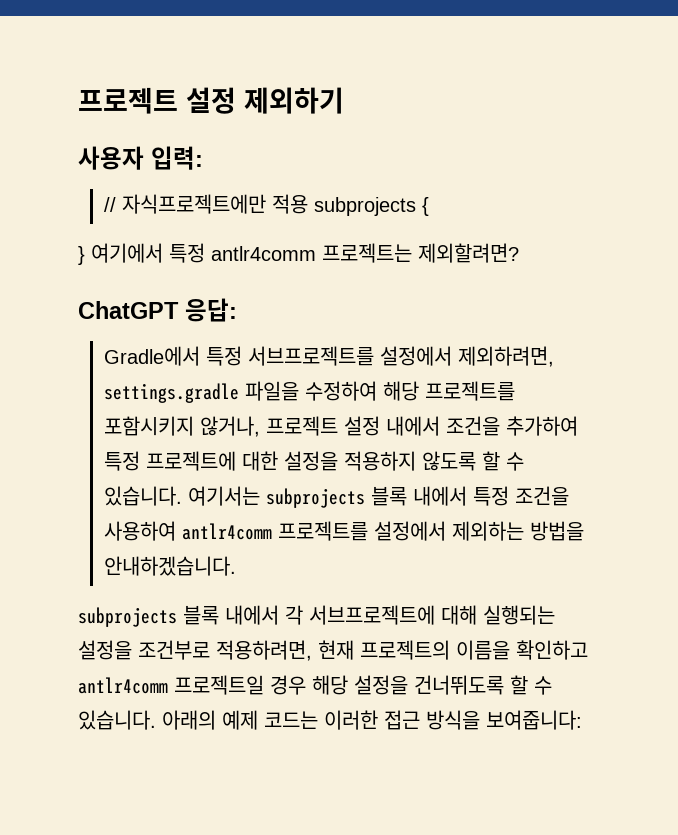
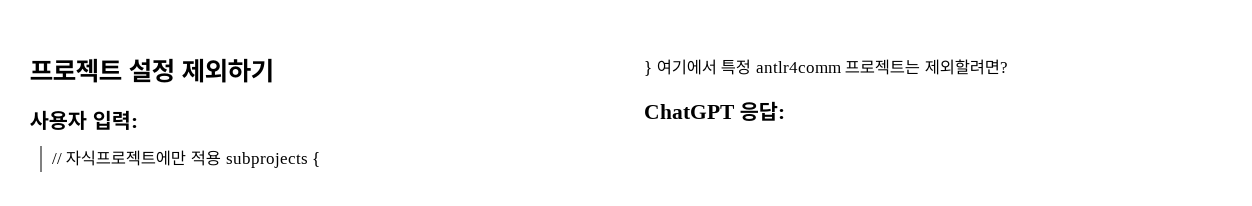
[103,346,554,367] [103,381,515,403] [103,416,578,437] [103,451,524,471] [103,486,569,508] [103,521,584,541] [103,556,236,576] [78,605,555,627] [78,640,588,661] [78,675,552,695] [78,710,582,730] // Gradle에서 특정 서브프로젝트를 설정에서 제외하려면, settings.gradle 파일을 수정하여 해당 프로젝트를 포함시키지 않거나, 프로젝트 설정 내에서 조건을 추가하여 특정 프로젝트에 대한 설정을 적용하지 않도록 할 수 있습니다. 여기서는 subprojects 블록 내에서 특정 조건을 사용하여 antlr4comm 프로젝트를 설정에서 제외하는 방법을 안내하겠습니다. // subprojects 블록 내에서 각 서브프로젝트에 대해 실행되는 설정을 조건부로 적용하려면, 현재 프로젝트의 이름을 확인하고 antlr4comm 프로젝트일 경우 해당 설정을 건너뛰도록 할 수 있습니다. 아래의 예제 코드는 이러한 접근 방식을 보여줍니다: -> (785, 111) none

